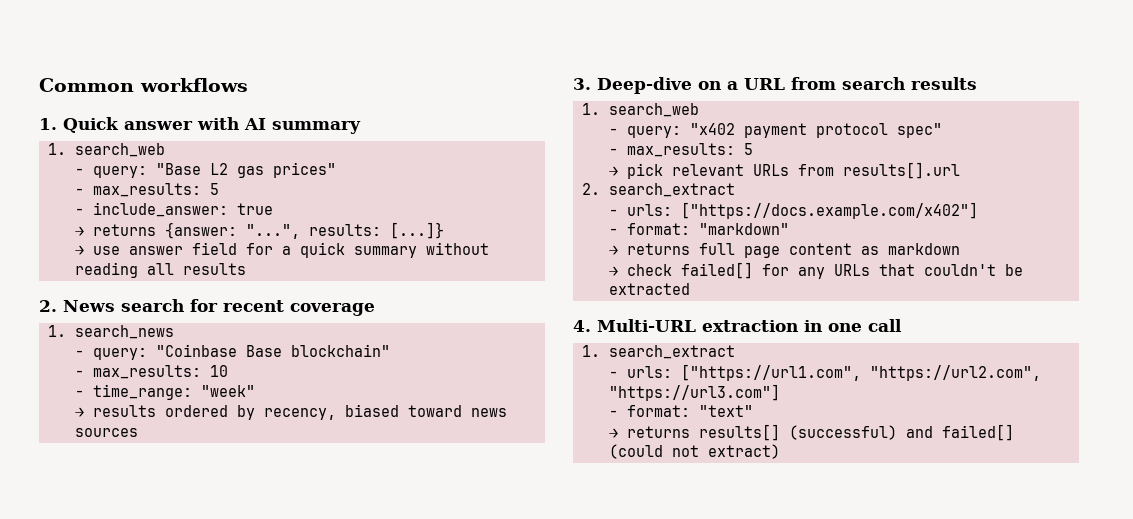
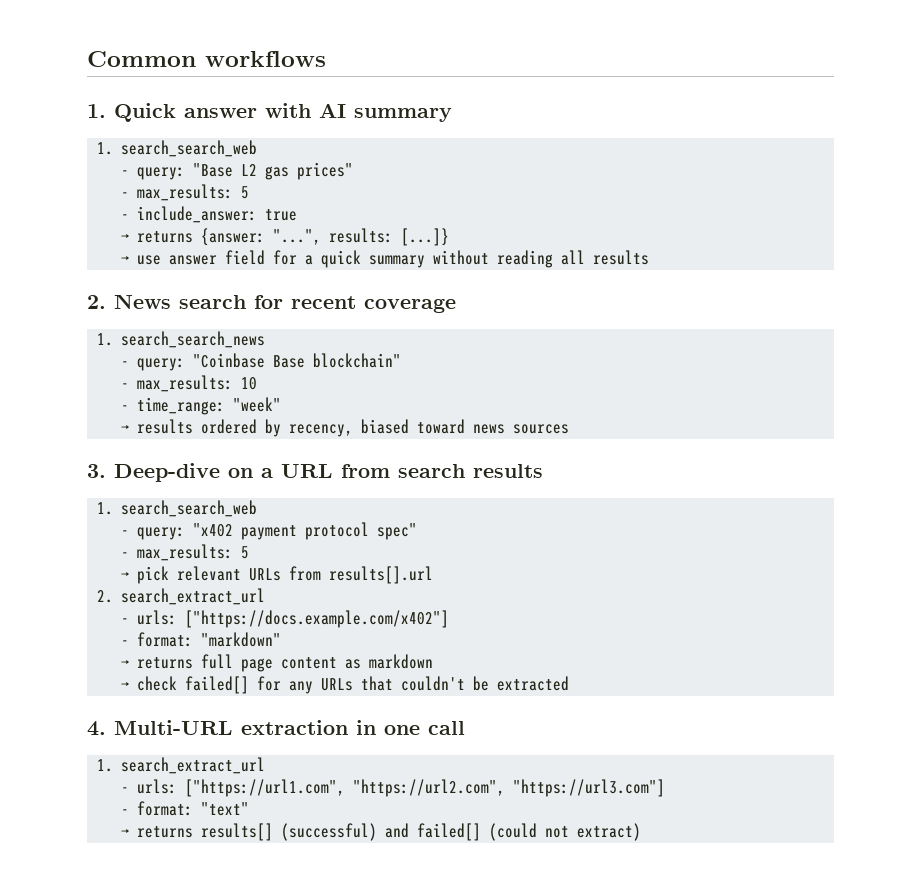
[75,143,165,157] search_web -> [121,140,258,157] search_search_web
[75,325,174,339] search_news -> [121,331,266,348] search_search_news
[609,103,699,117] search_web -> [121,500,258,517] search_search_web
[609,183,735,197] search_extract -> [121,588,266,605] search_extract_url
[609,345,735,359] search_extract -> [121,757,266,774] search_extract_url

